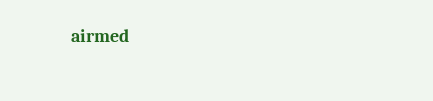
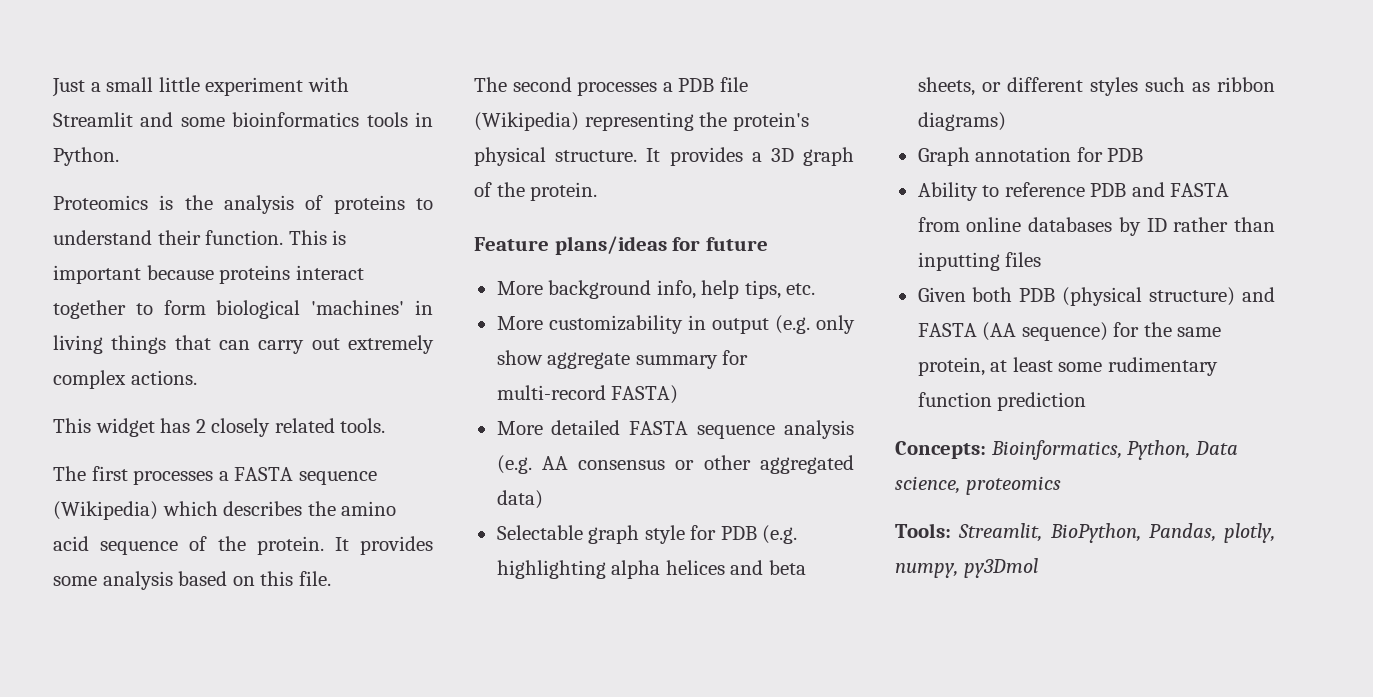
[71,29,129,42] airmed -> [52,77,349,97] [53,112,433,127] [53,147,119,166] [53,195,433,214] [53,230,347,245] [53,265,364,284] [53,300,433,319] [53,335,434,354] [53,370,197,389] [53,418,386,437] [53,466,377,485] [53,501,397,520] [53,536,434,555] [53,571,331,590] [474,77,748,96] [474,112,809,131] [474,147,854,166] [474,182,598,201] [474,236,768,255] [496,280,816,299] [496,315,855,334] [496,350,749,369] [496,385,679,404] [496,420,854,439] [496,455,854,474] [496,490,543,509] [496,525,798,544] [496,560,806,579] [917,77,1275,96] [917,112,1006,131] [917,147,1144,166] [917,182,1230,201] [917,217,1275,236] [917,252,1042,271] [917,287,1275,306] [917,322,1222,341] [917,357,1218,376] [917,392,1087,411] [895,440,1238,460] [895,476,1061,495] [895,523,1275,543] [895,558,1038,578] Just a small little experiment with Streamlit and some bioinformatics tools in Python. // Proteomics is the analysis of proteins to understand their function. This is important because proteins interact together to form biological 'machines' in living things that can carry out extremely complex actions. // This widget has 2 closely related tools. // The first processes a FASTA sequence (Wikipedia) which describes the amino acid sequence of the protein. It provides some analysis based on this file. // The second processes a PDB file (Wikipedia) representing the protein's physical structure. It provides a 3D graph of the protein. // Feature plans/ideas for future // More background info, help tips, etc. // More customizability in output (e.g. only show aggregate summary for multi-record FASTA) // More detailed FASTA sequence analysis (e.g. AA consensus or other aggregated data) // Selectable graph style for PDB (e.g. highlighting alpha helices and beta sheets, or different styles such as ribbon diagrams) // Graph annotation for PDB // Ability to reference PDB and FASTA from online databases by ID rather than inputting files // Given both PDB (physical structure) and FASTA (AA sequence) for the same protein, at least some rudimentary function prediction // Concepts: Bioinformatics, Python, Data science, proteomics // Tools: Streamlit, BioPython, Pandas, plotly, numpy, py3Dmol

